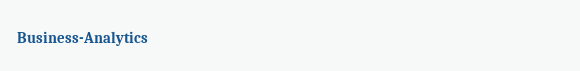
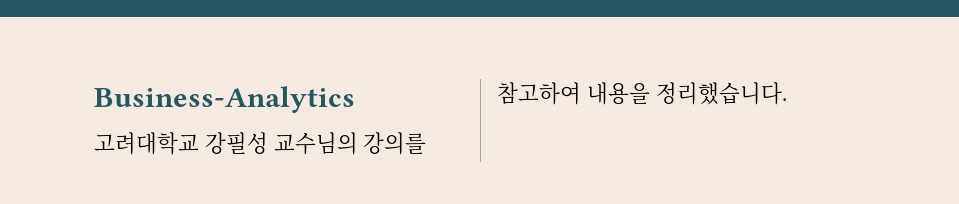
(148, 38) none -> [94,132,427,155] [497,82,787,105] // 고려대학교 강필성 교수님의 강의를 참고하여 내용을 정리했습니다.

